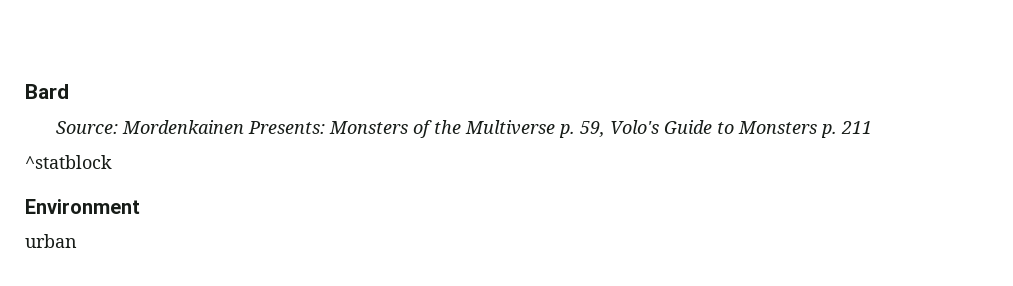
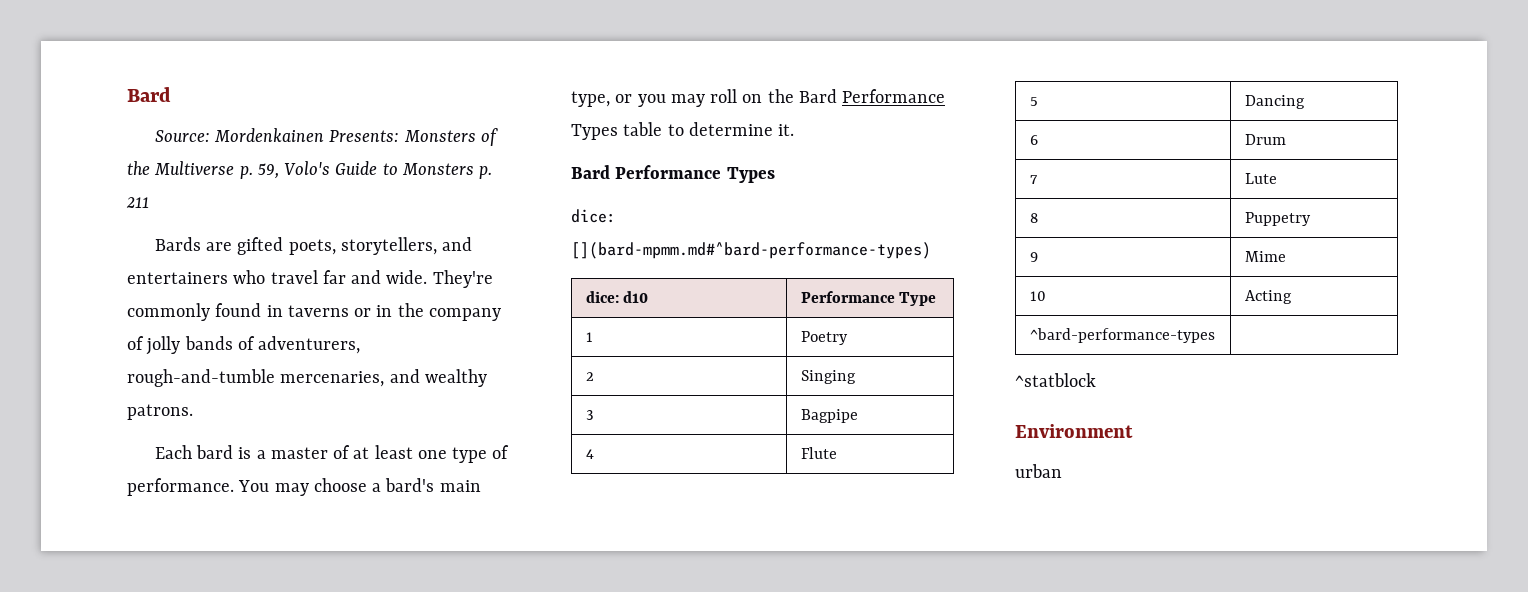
(872, 127) none -> [154,237,473,255] [127,270,493,288] [127,303,501,321] [127,336,361,355] [127,369,487,387] [127,404,193,420] [154,445,510,463] [127,478,481,496] [571,89,946,107] [571,122,795,140] [571,165,775,183] [571,209,616,223] [571,242,931,259] [585,291,649,303] [800,291,937,306] [585,332,593,342] [800,331,848,345] [585,372,594,381] [800,370,856,384] [585,410,594,420] [800,409,858,423] [585,449,594,459] [800,447,837,459] [1029,97,1038,106] [1244,95,1305,109] [1029,135,1038,145] [1244,134,1286,145] [1029,175,1038,184] [1244,173,1277,184] [1029,213,1038,223] [1244,212,1311,226] [1029,252,1038,262] [1244,251,1286,262] [1029,291,1046,301] [1244,290,1292,304] [1029,328,1215,343] // Bards are gifted poets, storytellers, and entertainers who travel far and wide. They're commonly found in taverns or in the company of jolly bands of adventurers, rough-and-tumble mercenaries, and wealthy patrons. // Each bard is a master of at least one type of performance. You may choose a bard's main type, or you may roll on the Bard Performance Types table to determine it. // Bard Performance Types // dice: [](bard-mpmm.md#^bard-performance-types) // dice: d10 | Performance Type // 1 | Poetry // 2 | Singing // 3 | Bagpipe // 4 | Flute // 5 | Dancing // 6 | Drum // 7 | Lute // 8 | Puppetry // 9 | Mime // 10 | Acting // ^bard-performance-types |

